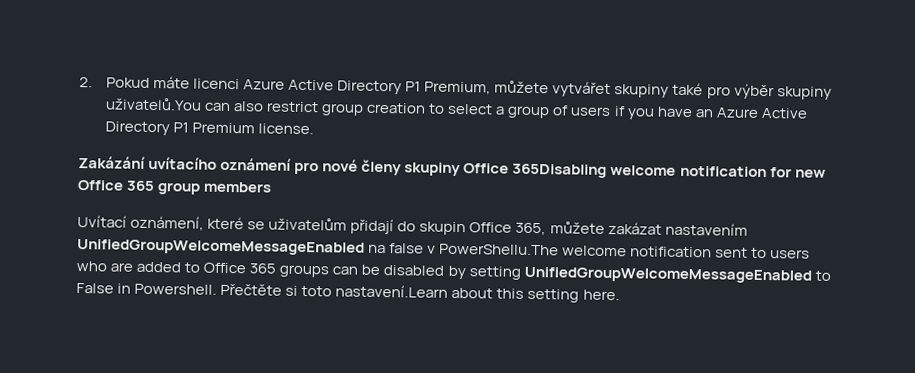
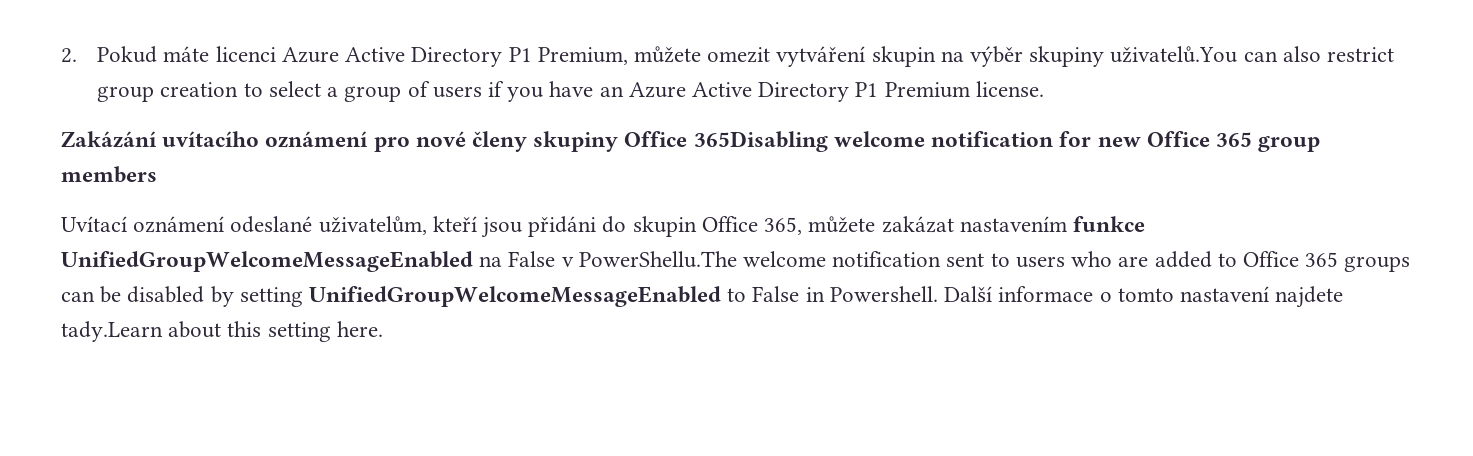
[552,81,731,99] vytvářet skupiny také pro -> [707,46,964,67] omezit vytváření skupin na
[130,215,395,235] oznámení, které se uživatelům přidají -> [133,216,597,238] oznámení odeslané uživatelům, kteří jsou přidáni
(748, 229) none -> [1072,216,1145,232] funkce
[389,243,425,254] false -> [508,251,556,267] False
[220,283,449,298] Přečtěte si toto nastavení.Learn -> [944,286,1344,308] [61,321,163,342] Další informace o tomto nastavení najdete tady.Learn

